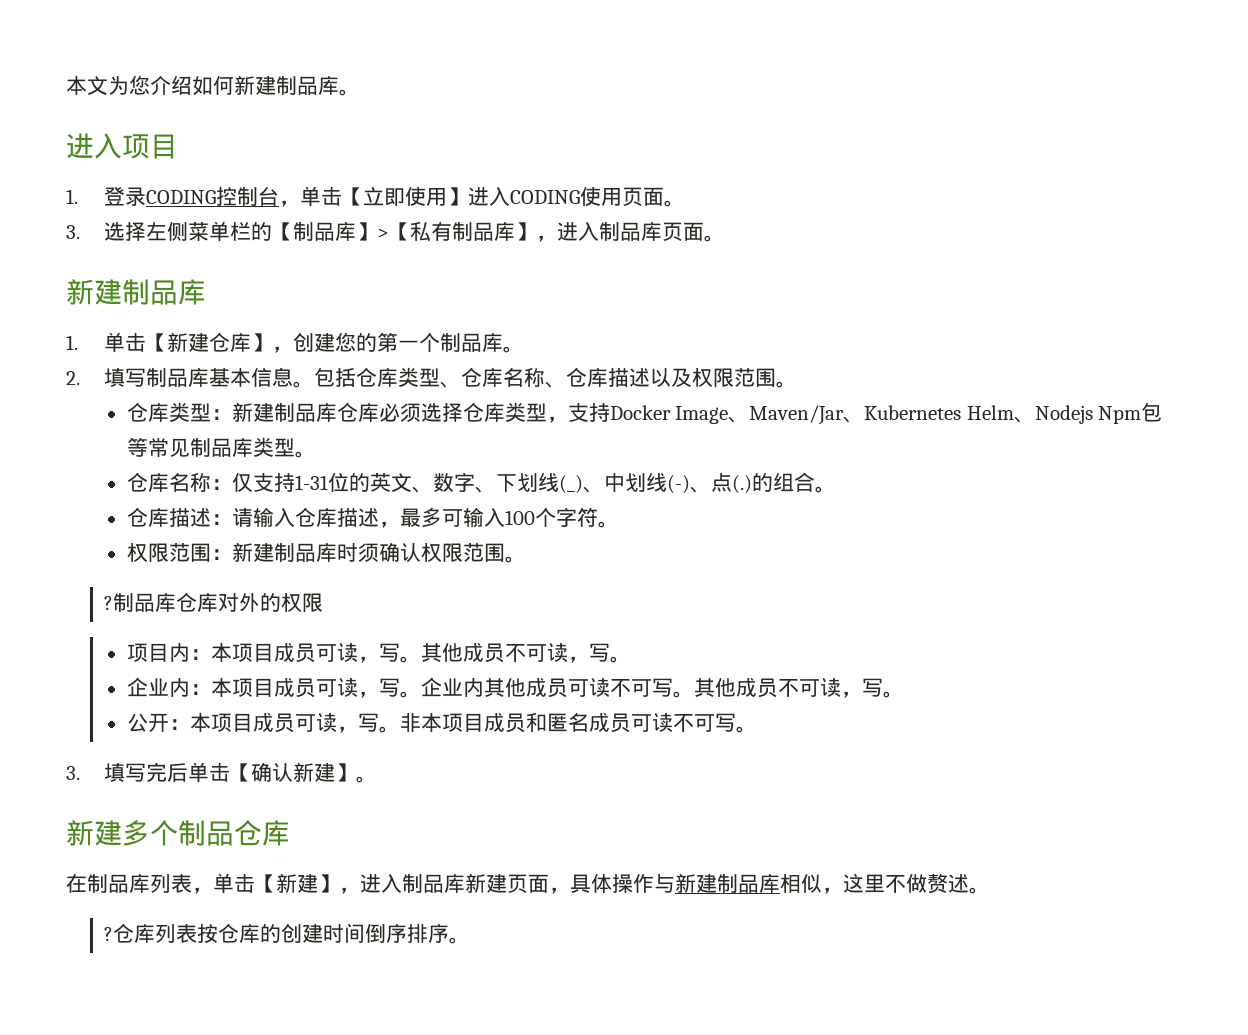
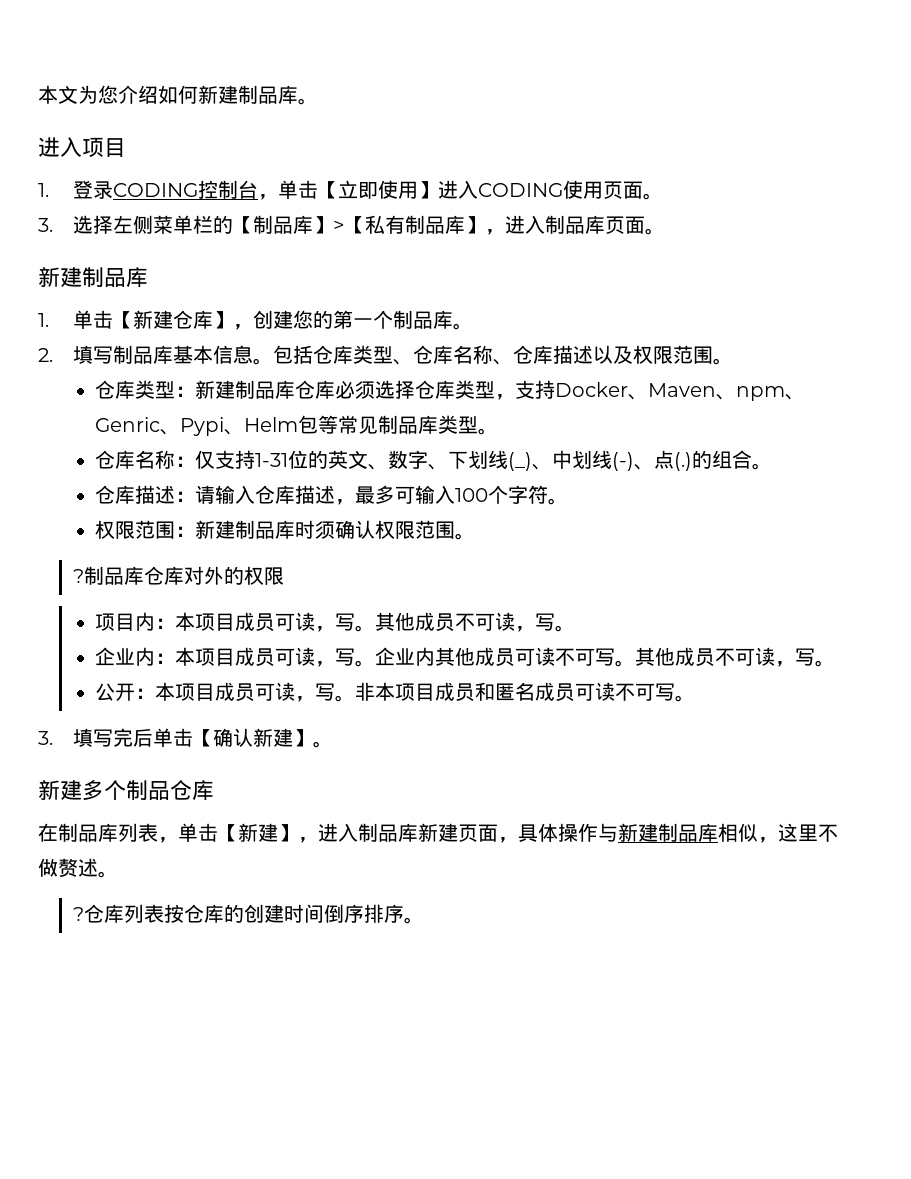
[675,405,1142,425] Image、Maven/Jar、Kubernetes Helm、Nodejs Npm -> [628,383,806,401] [95,417,299,436] 、Maven、npm、Genric、Pypi、Helm

